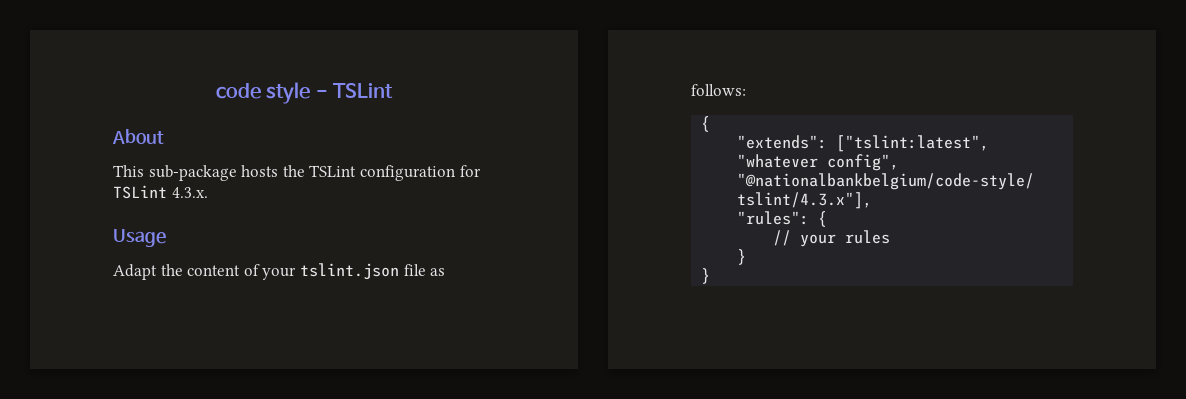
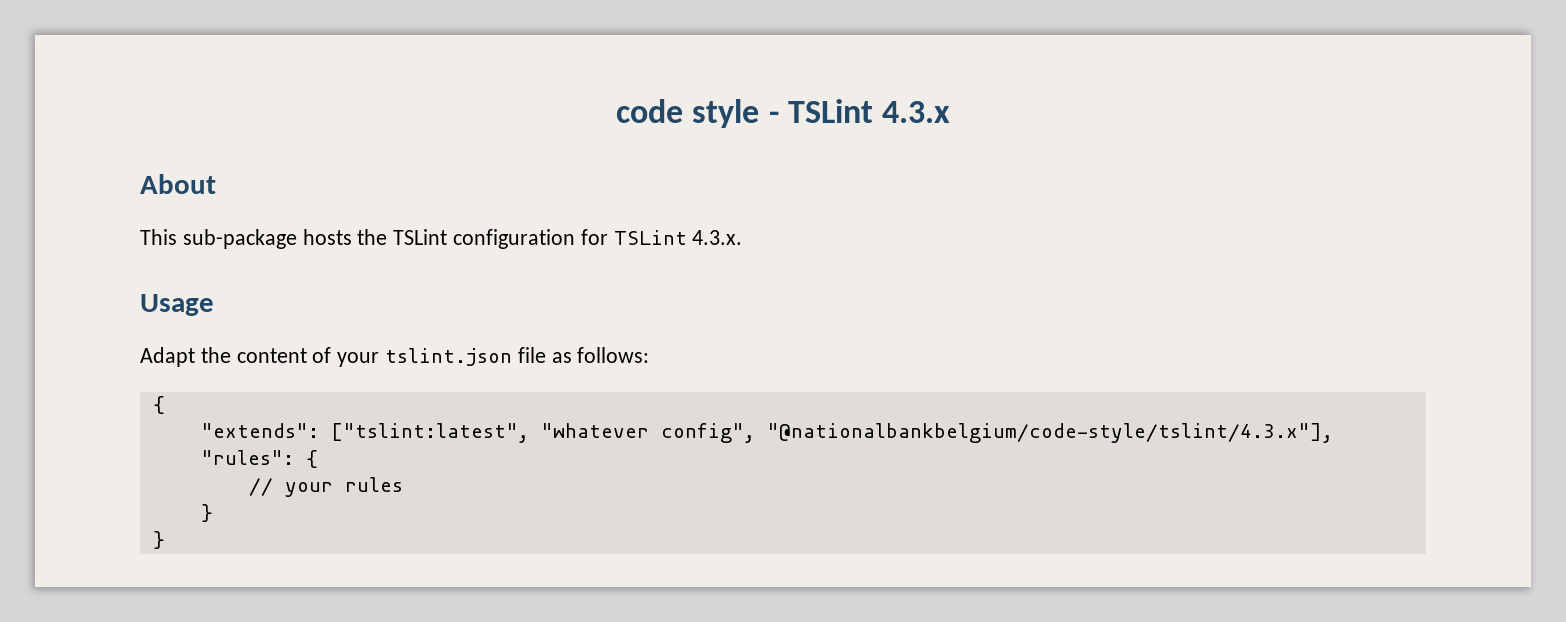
(393, 90) none -> [881,101,950,123] 4.3.x

